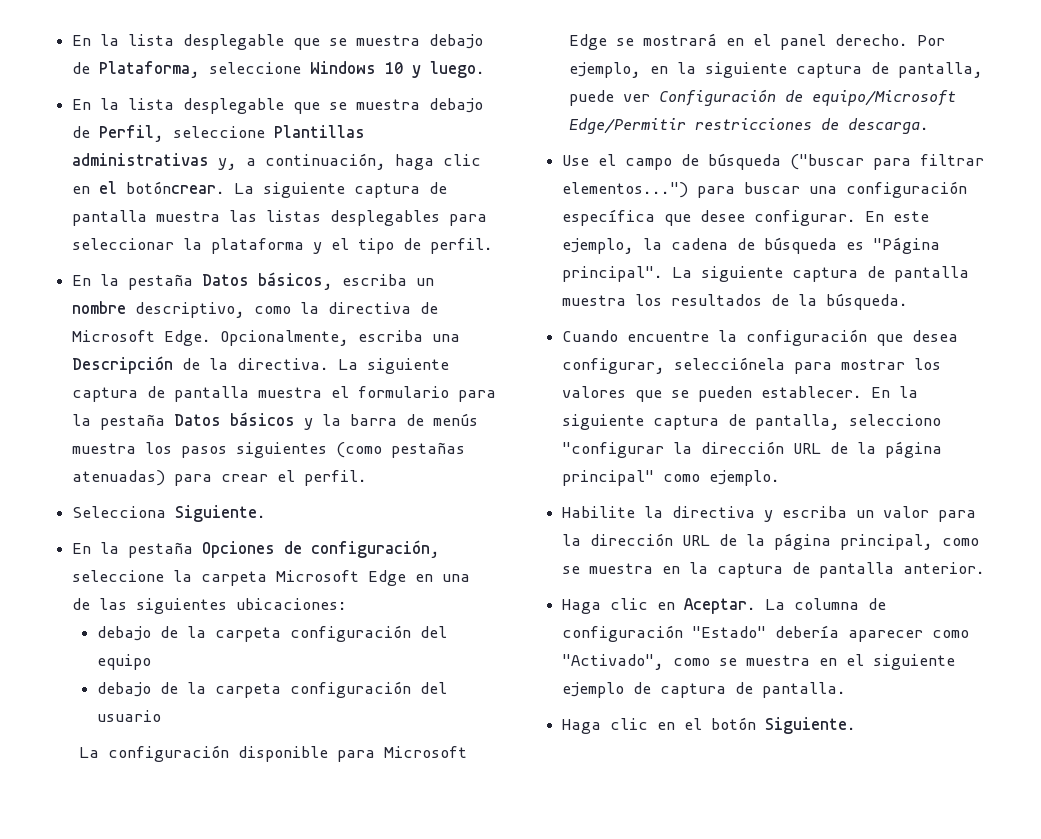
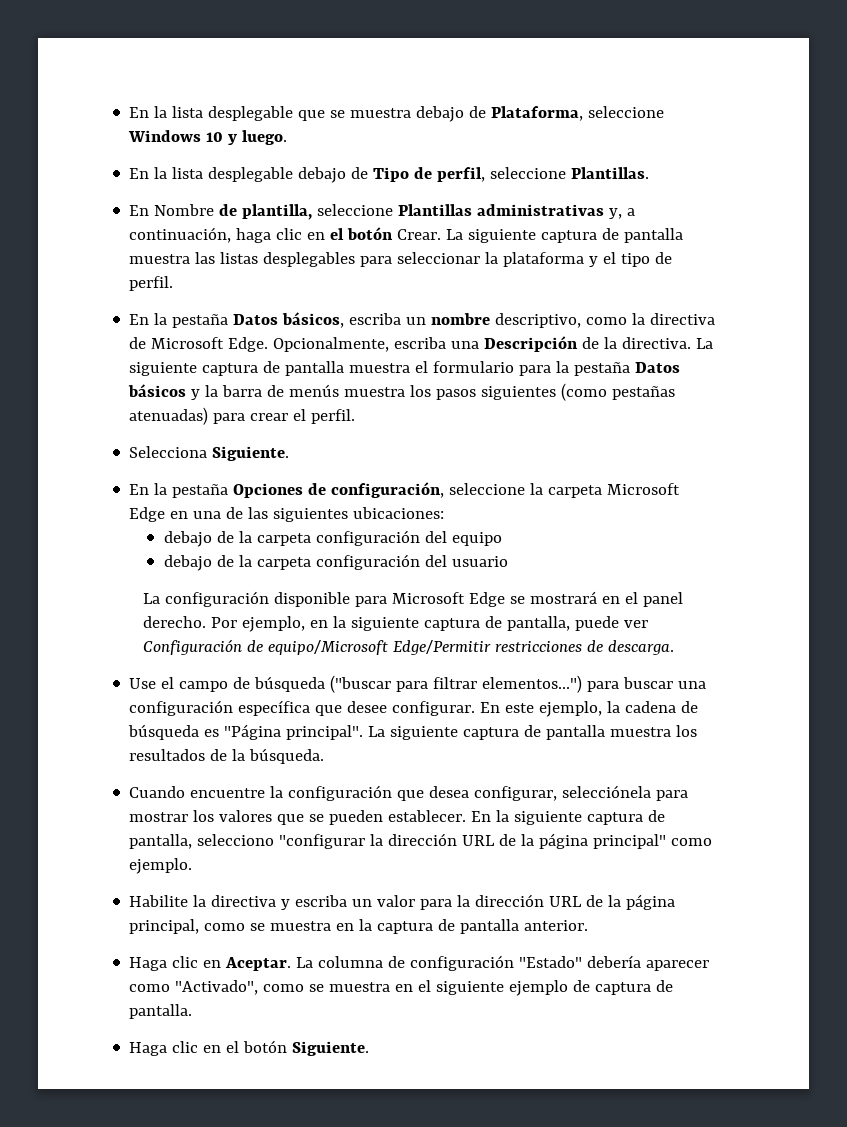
[293,98,484,114] [72,125,165,142] que se muestra debajo de Perfil, -> [298,167,650,183] [129,204,313,220] debajo de Tipo de perfil, seleccione Plantillas. // En Nombre de plantilla,
[126,181,226,194] botóncrear. -> [347,227,442,240] botón Crear.

